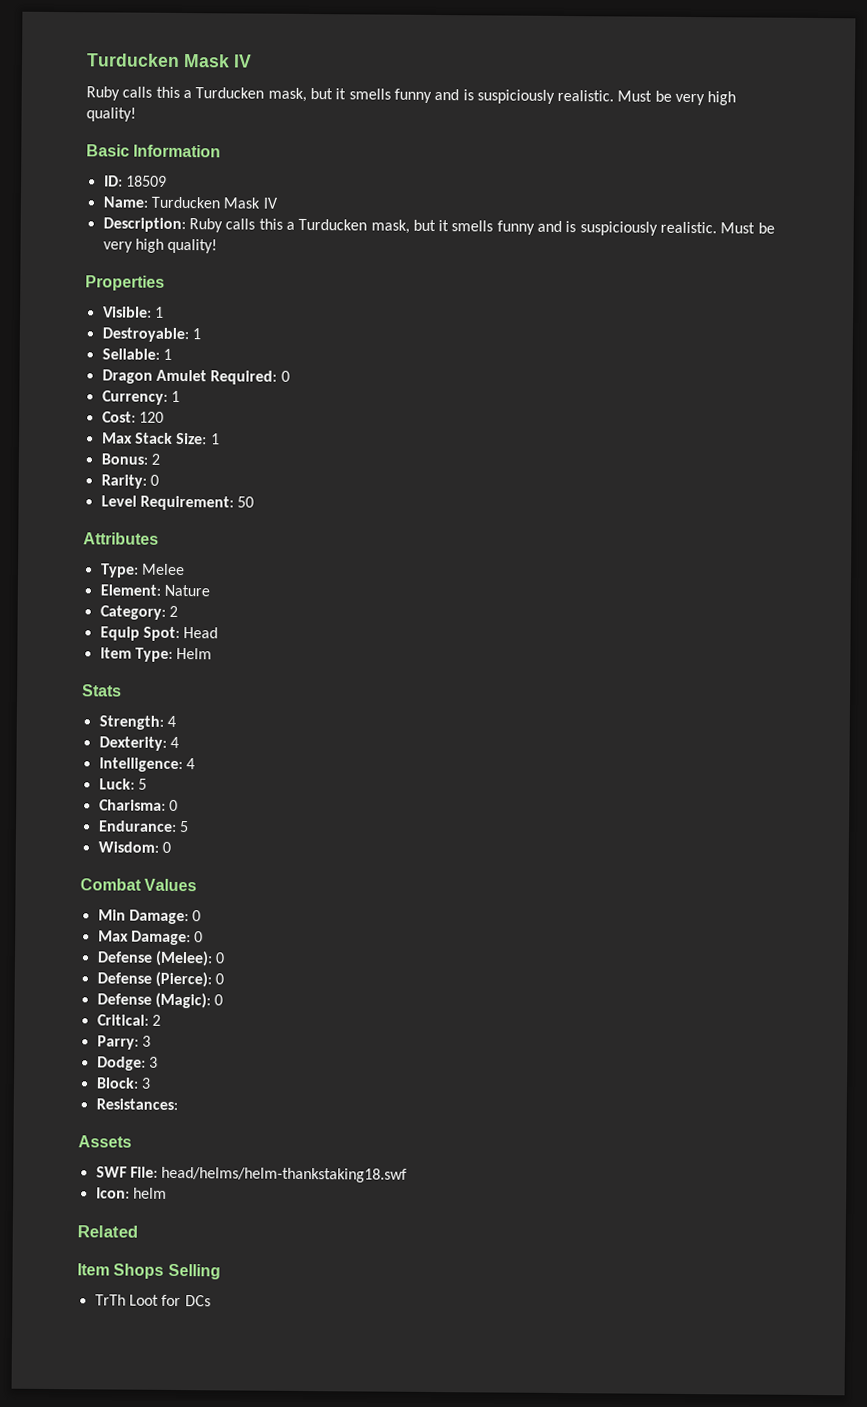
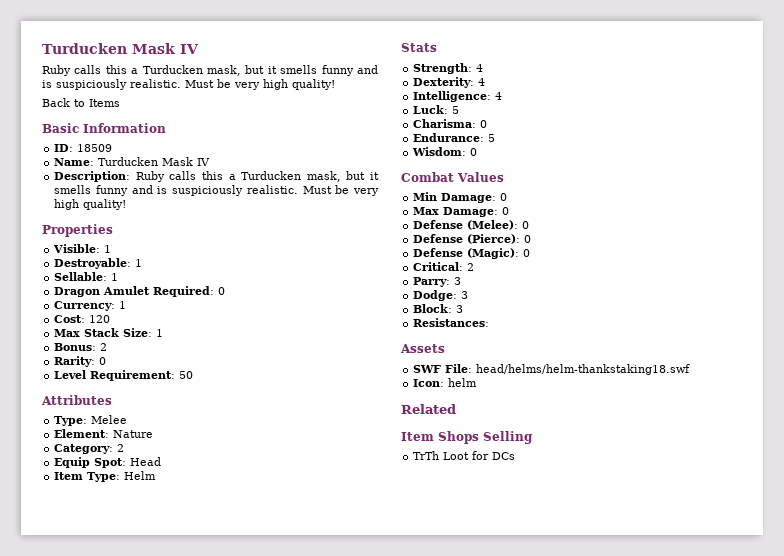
(136, 114) none -> [42,98,120,107] // Back to Items

